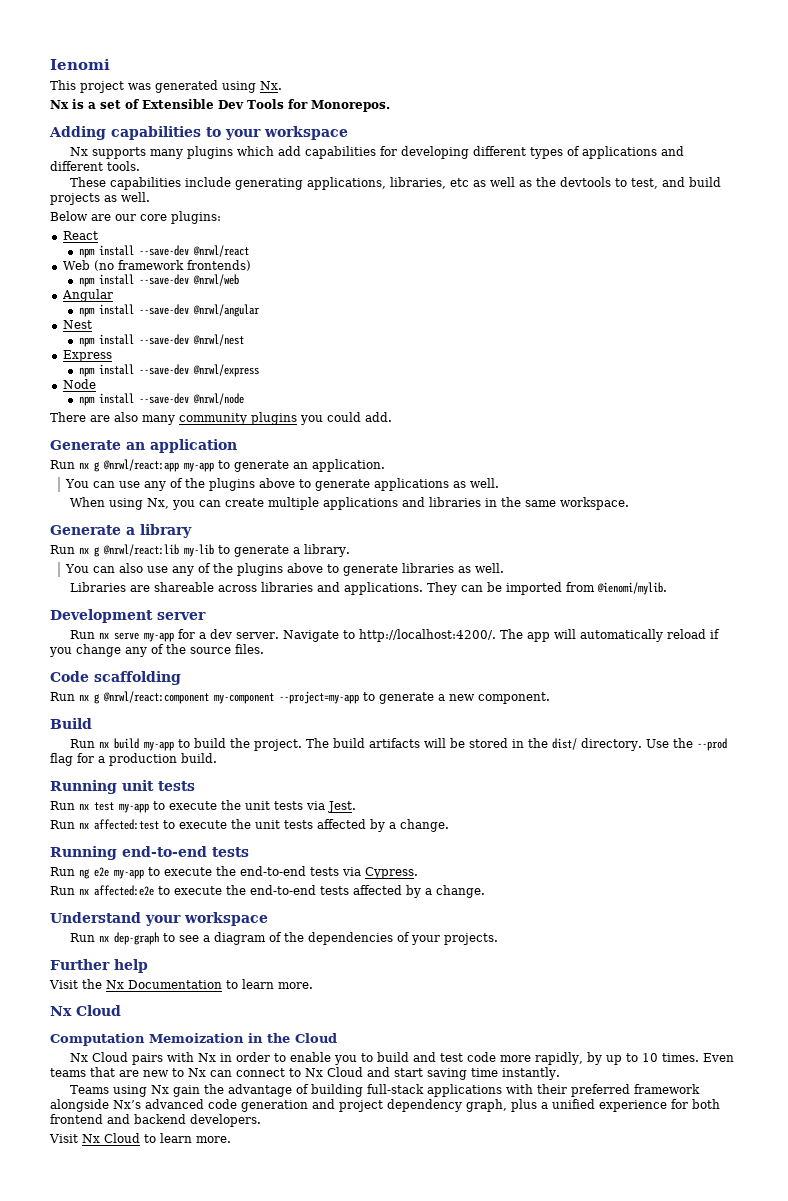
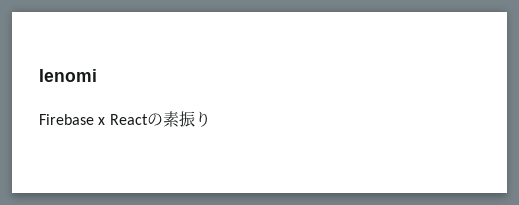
[50,80,282,93] [50,99,390,112] [49,126,348,140] [69,146,684,159] [50,161,140,171] [69,177,721,190] [50,192,150,205] [50,211,221,224] [62,231,98,240] [78,245,249,258] [62,260,251,271] [78,274,239,287] [61,289,113,302] [78,304,260,317] [62,320,92,329] [78,334,244,347] [62,350,112,362] [78,364,259,377] [62,379,96,389] [78,393,244,406] [50,412,392,425] [50,439,237,453] [50,459,385,472] [64,478,499,491] [69,497,629,510] [50,524,192,538] [50,544,350,557] [64,563,504,576] [69,582,667,595] [50,609,206,623] [69,629,720,642] [49,644,264,657] [50,671,181,685] [50,691,550,704] [50,718,92,729] [69,738,727,751] [50,753,217,766] [50,780,195,794] [50,800,356,813] [50,819,449,832] [50,846,249,860] [50,866,418,879] [50,885,485,898] [50,912,268,926] [69,932,498,945] [50,959,148,973] [49,979,313,989] [50,1005,121,1016] [50,1033,337,1046] [69,1052,734,1065] [50,1067,560,1080] [69,1084,700,1097] [50,1099,720,1112] [50,1114,261,1127] [49,1133,231,1143] This project was generated using Nx. // Nx is a set of Extensible Dev Tools for Monorepos. // Adding capabilities to your workspace // Nx supports many plugins which add capabilities for developing different types of applications and different tools. // These capabilities include generating applications, libraries, etc as well as the devtools to test, and build projects as well. // Below are our core plugins: // React // npm install --save-dev @nrwl/react // Web (no framework frontends) // npm install --save-dev @nrwl/web // Angular // npm install --save-dev @nrwl/angular // Nest // npm install --save-dev @nrwl/nest // Express // npm install --save-dev @nrwl/express // Node // npm install --save-dev @nrwl/node // There are also many community plugins you could add. // Generate an application // Run nx g @nrwl/react:app my-app to generate an application. // You can use any of the plugins above to generate applications as well. // When using Nx, you can create multiple applications and libraries in the same workspace. // Generate a library // Run nx g @nrwl/react:lib my-lib to generate a library. // You can also use any of the plugins above to generate libraries as well. // Libraries are shareable across libraries and applications. They can be imported from @ienomi/mylib. // Development server // Run nx serve my-app for a dev server. Navigate to http://localhost:4200/. The app will automatically reload if you change any of the source files. // Code scaffolding // Run nx g @nrwl/react:component my-component --project=my-app to generate a new component. // Build // Run nx build my-app to build the project. The build artifacts will be stored in the dist/ directory. Use the --prod flag for a production build. // Running unit tests // Run nx test my-app to execute the unit tests via Jest. // Run nx affected:test to execute the unit tests affected by a change. // Running end-to-end tests // Run ng e2e my-app to execute the end-to-end tests via Cypress. // Run nx affected:e2e to execute the end-to-end tests affected by a change. // Understand your workspace // Run nx dep-graph to see a diagram of the dependencies of your projects. // Further help // Visit the Nx Documentation to learn more. // Nx Cloud // Computation Memoization in the Cloud // Nx Cloud pairs with Nx in order to enable you to build and test code more rapidly, by up to 10 times. Even teams that are new to Nx can connect to Nx Cloud and start saving time instantly. // Teams using Nx gain the advantage of building full-stack applications with their preferred framework alongside Nx’s advanced code generation and project dependency graph, plus a unified experience for both frontend and backend developers. // Visit Nx Cloud to learn more. -> [39,111,211,127] Firebase x Reactの素振り

